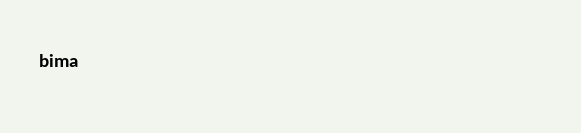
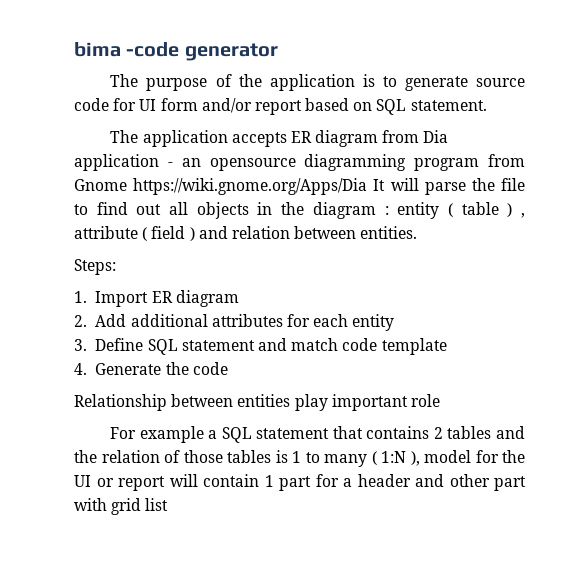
(78, 60) none -> [126,42,278,61] [110,74,525,91] [74,98,487,115] [110,130,449,147] [74,154,525,171] [74,178,526,195] [74,202,525,219] [74,226,418,241] [74,259,116,275] [74,290,239,307] [74,314,395,331] [74,338,447,355] [74,362,228,375] [74,394,440,411] [110,426,525,443] [74,450,525,467] [74,474,526,491] [74,498,169,515] -code generator // The purpose of the application is to generate source code for UI form and/or report based on SQL statement. // The application accepts ER diagram from Dia application - an opensource diagramming program from Gnome https://wiki.gnome.org/Apps/Dia It will parse the file to find out all objects in the diagram : entity ( table ) , attribute ( field ) and relation between entities. // Steps: // 1. Import ER diagram // 2. Add additional attributes for each entity // 3. Define SQL statement and match code template // 4. Generate the code // Relationship between entities play important role // For example a SQL statement that contains 2 tables and the relation of those tables is 1 to many ( 1:N ), model for the UI or report will contain 1 part for a header and other part with grid list

